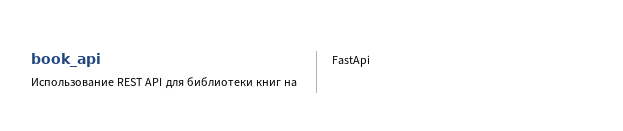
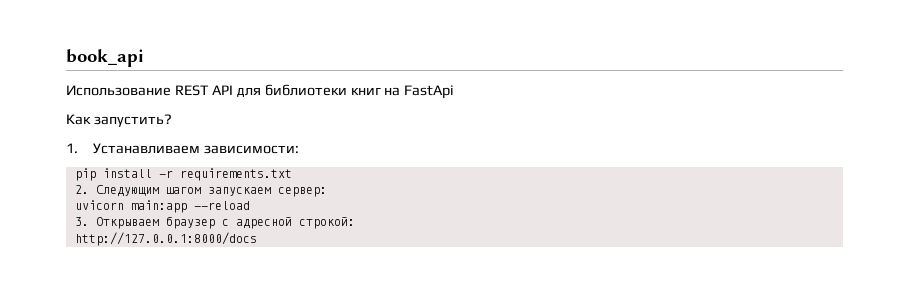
(370, 61) none -> [66,114,172,127] [66,143,300,154] [74,168,292,181] [74,185,327,197] [74,200,250,213] [74,216,355,229] [74,232,257,246] // Как запустить? // 1. Устанавливаем зависимости: // pip install -r requirements.txt // 2. Следующим шагом запускаем сервер: // uvicorn main:app --reload // 3. Открываем браузер с адресной строкой: // http://127.0.0.1:8000/docs

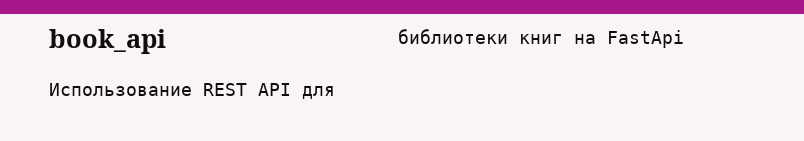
[66,114,172,127] [66,143,300,154] [74,168,292,181] [74,185,327,197] [74,200,250,213] [74,216,355,229] [74,232,257,246] // Как запустить? // 1. Устанавливаем зависимости: // pip install -r requirements.txt // 2. Следующим шагом запускаем сервер: // uvicorn main:app --reload // 3. Открываем браузер с адресной строкой: // http://127.0.0.1:8000/docs -> (684, 39) none

